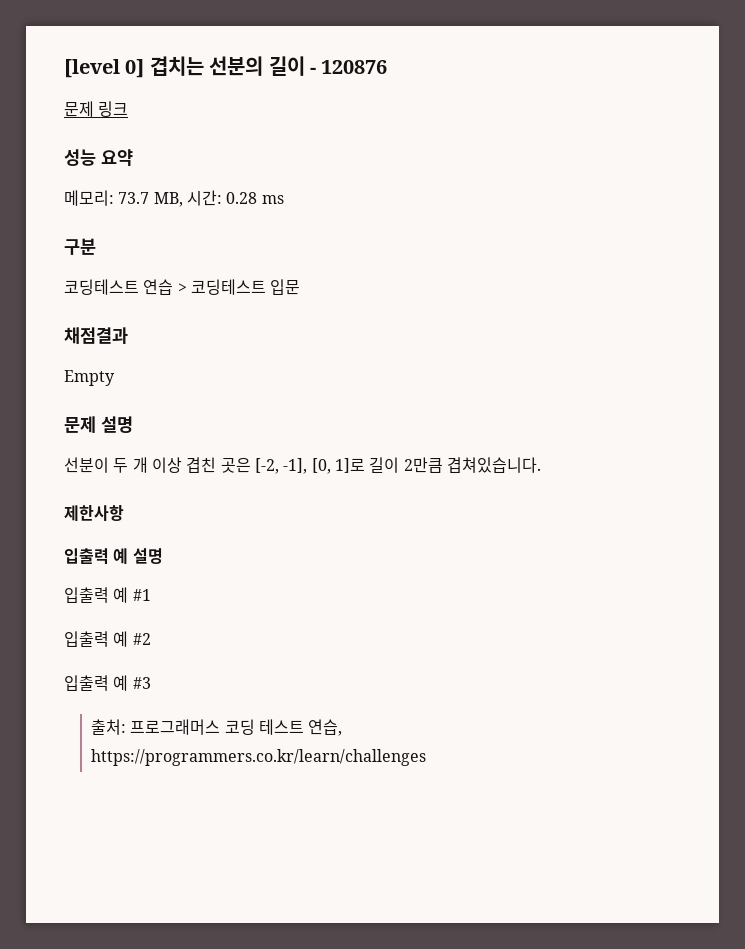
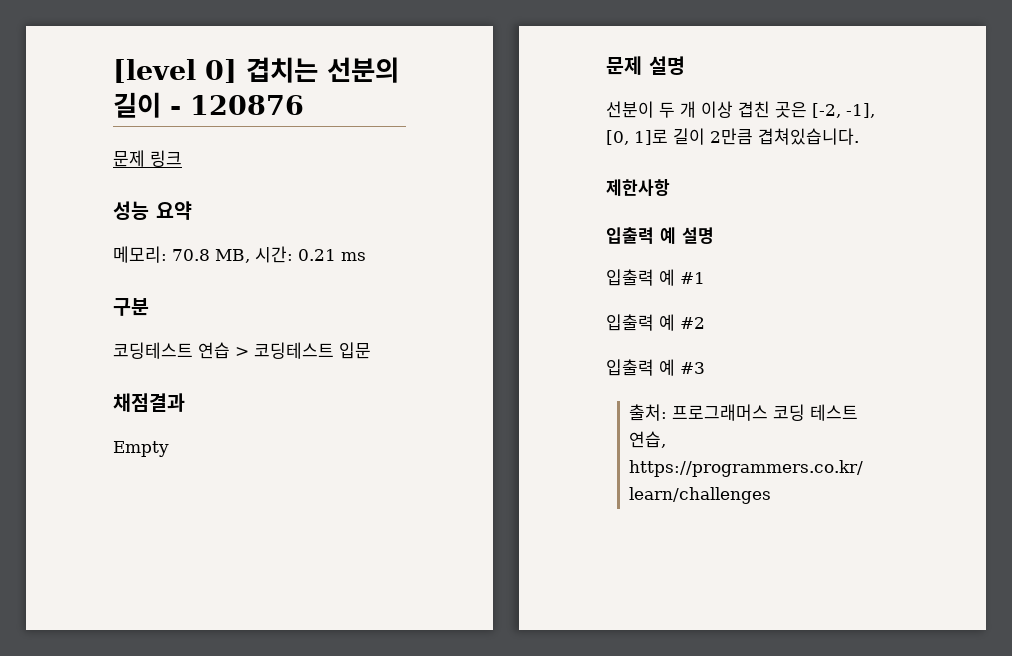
[118,192,150,204] 73.7 -> [172,249,210,261] 70.8
[226,192,258,204] 0.28 -> [298,249,336,261] 0.21

